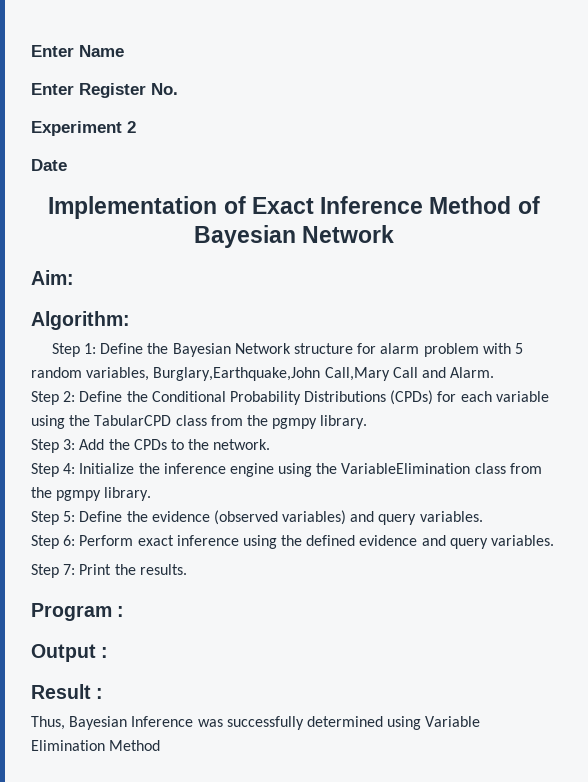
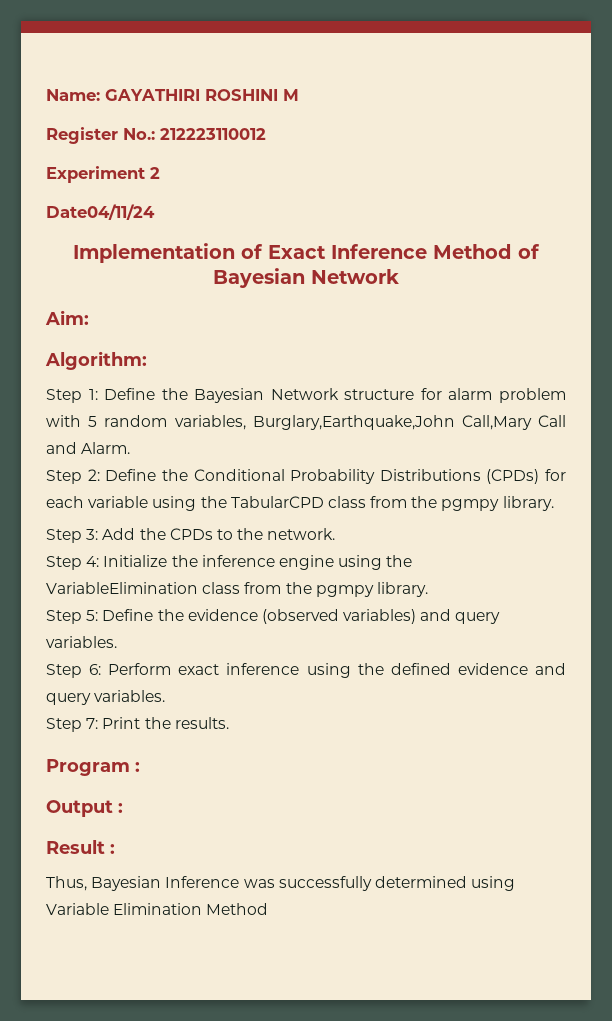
[31,45,124,57] [31,83,178,98] Enter Name // Enter Register No. -> [46,89,299,101] [46,127,266,144] Name: GAYATHIRI ROSHINI M // Register No.: 212223110012
[31,159,67,171] Date -> [46,204,155,220] Date04/11/24

